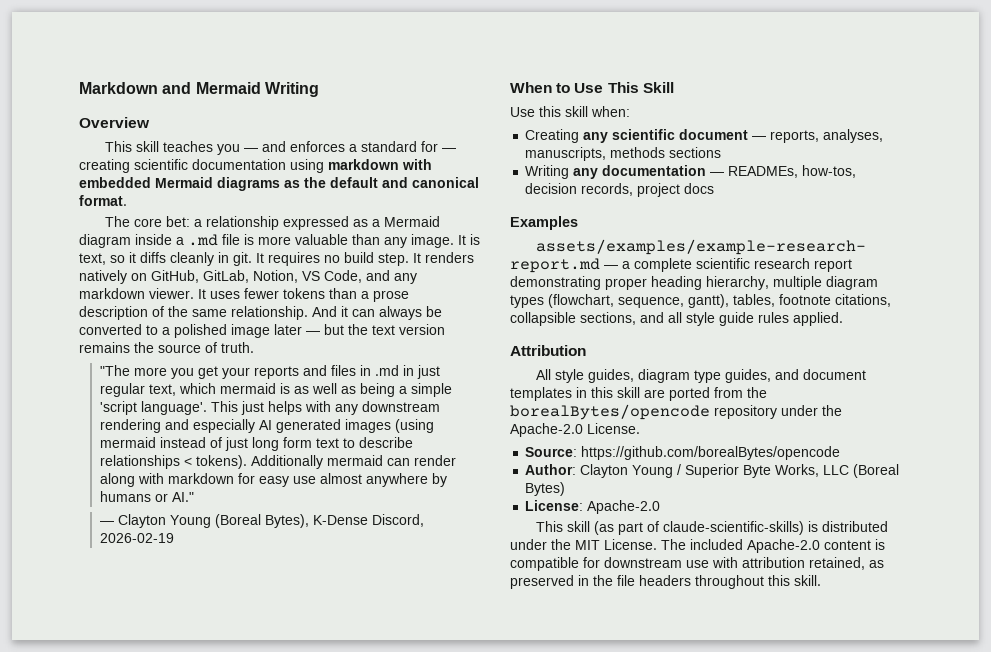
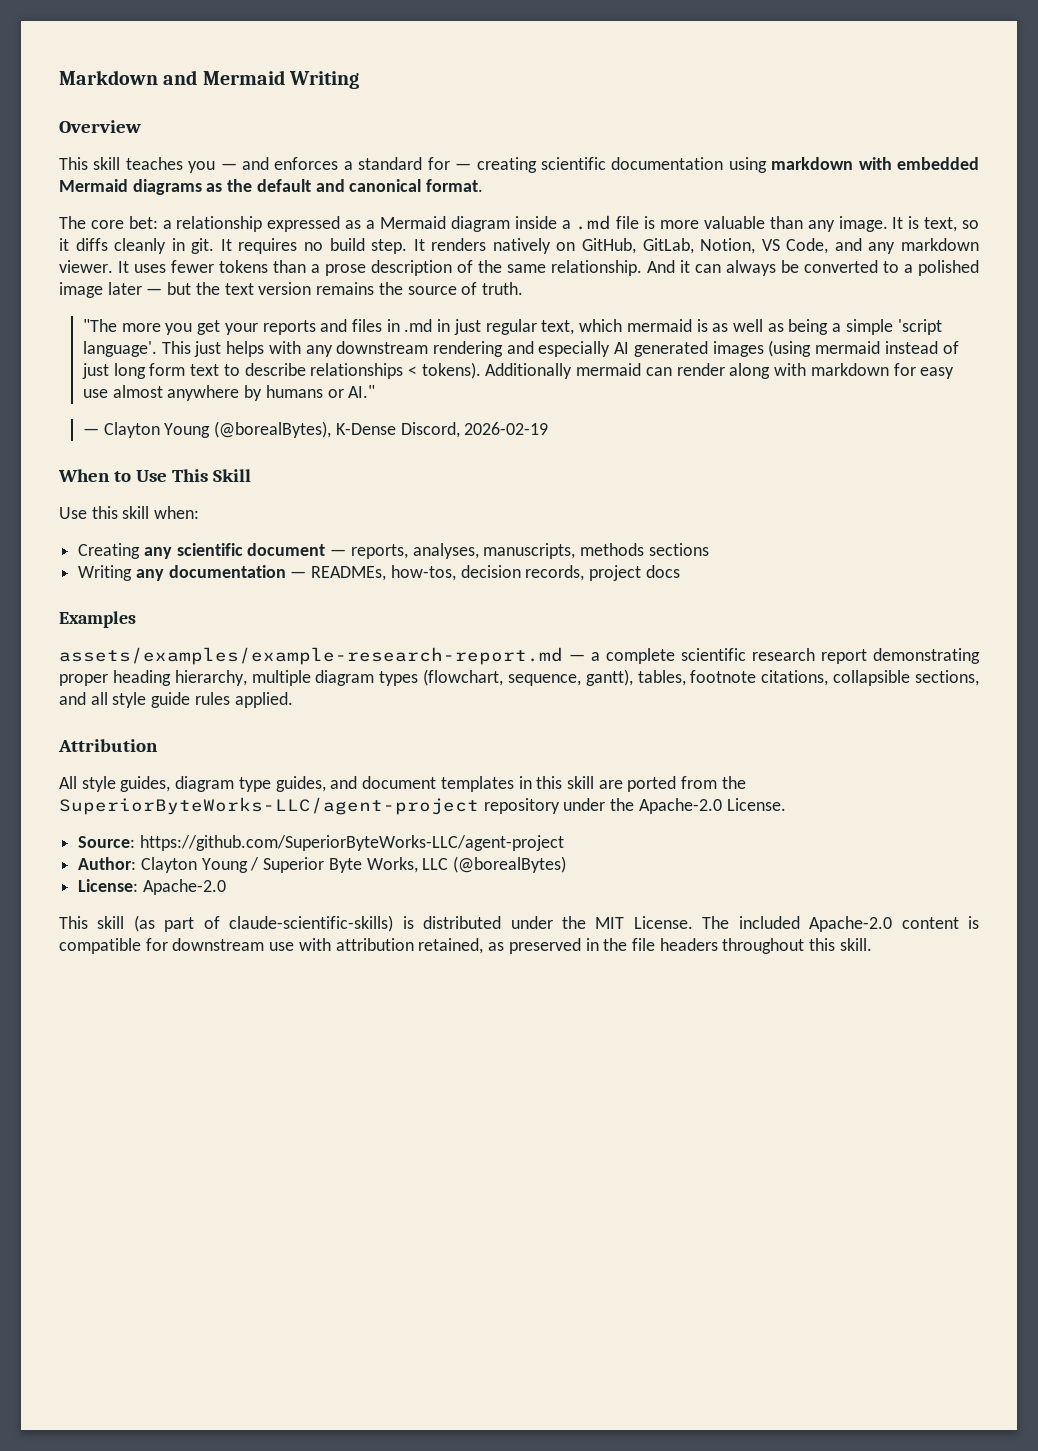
[214,514,309,528] (Boreal Bytes), -> [214,421,332,438] (@borealBytes),
[510,404,710,420] borealBytes/opencode -> [59,797,479,815] SuperiorByteWorks-LLC/agent-project
[581,446,841,460] https://github.com/borealBytes/opencode -> [139,835,564,851] https://github.com/SuperiorByteWorks-LLC/agent-project
[853,464,900,478] [525,482,566,496] (Boreal Bytes) -> [453,856,567,873] (@borealBytes)

